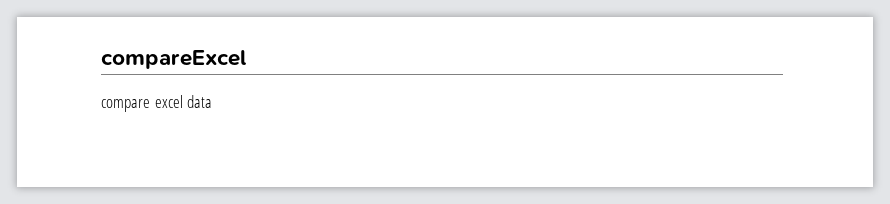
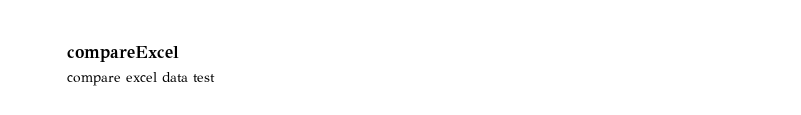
(213, 101) none -> [193,74,215,82] test

